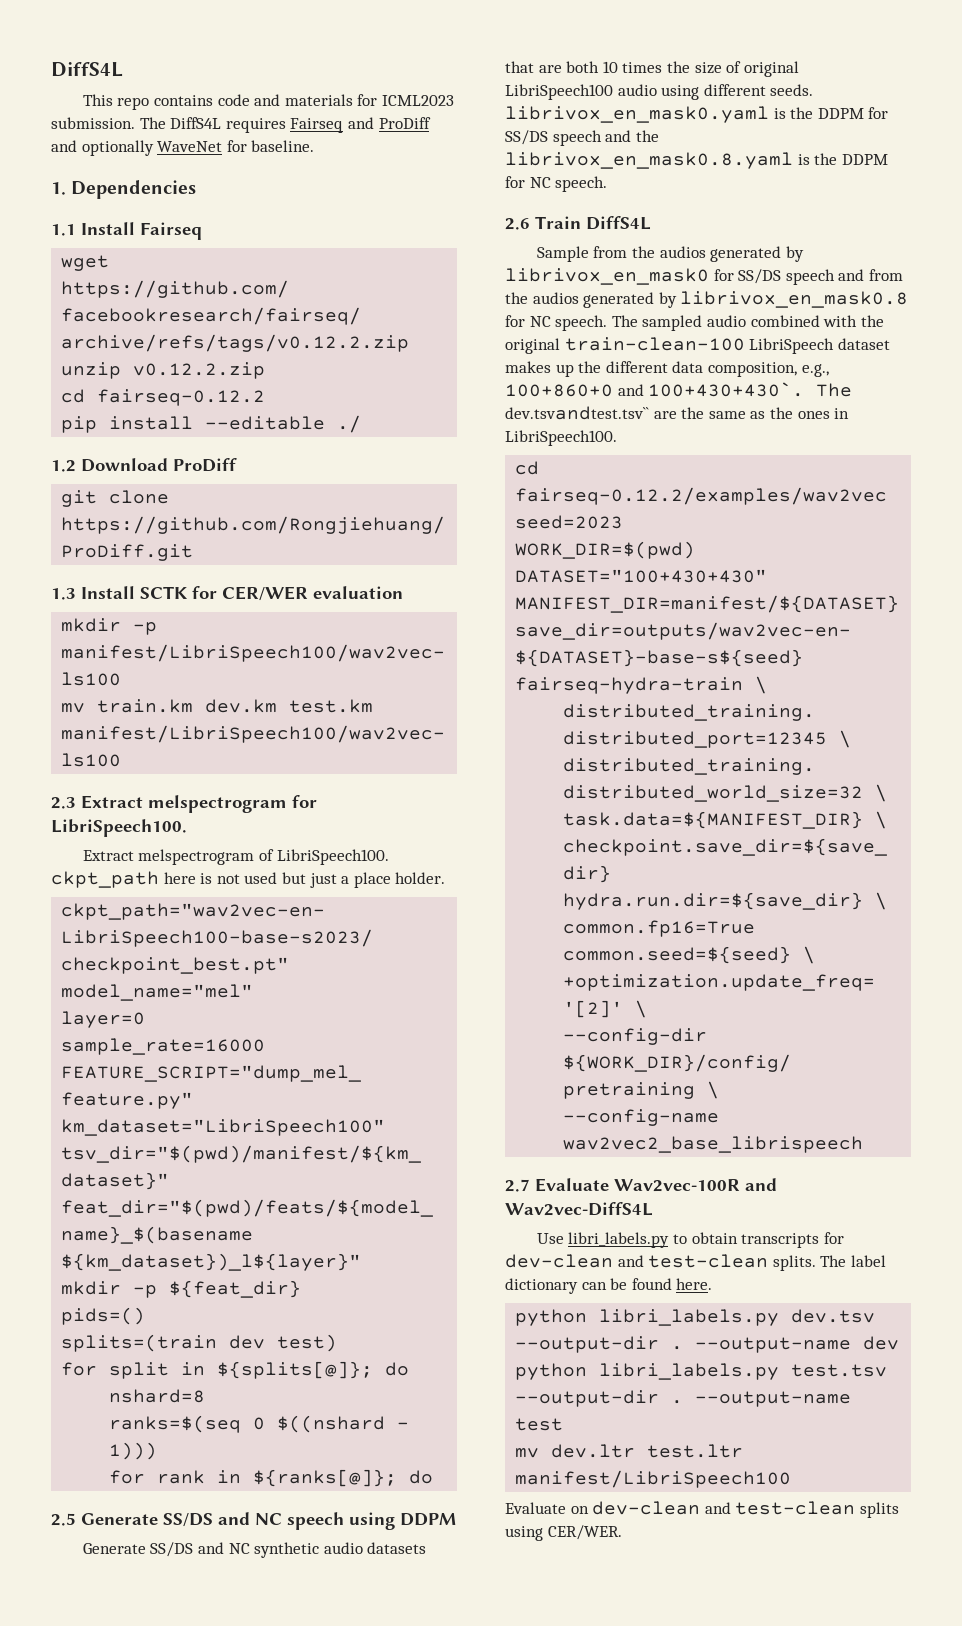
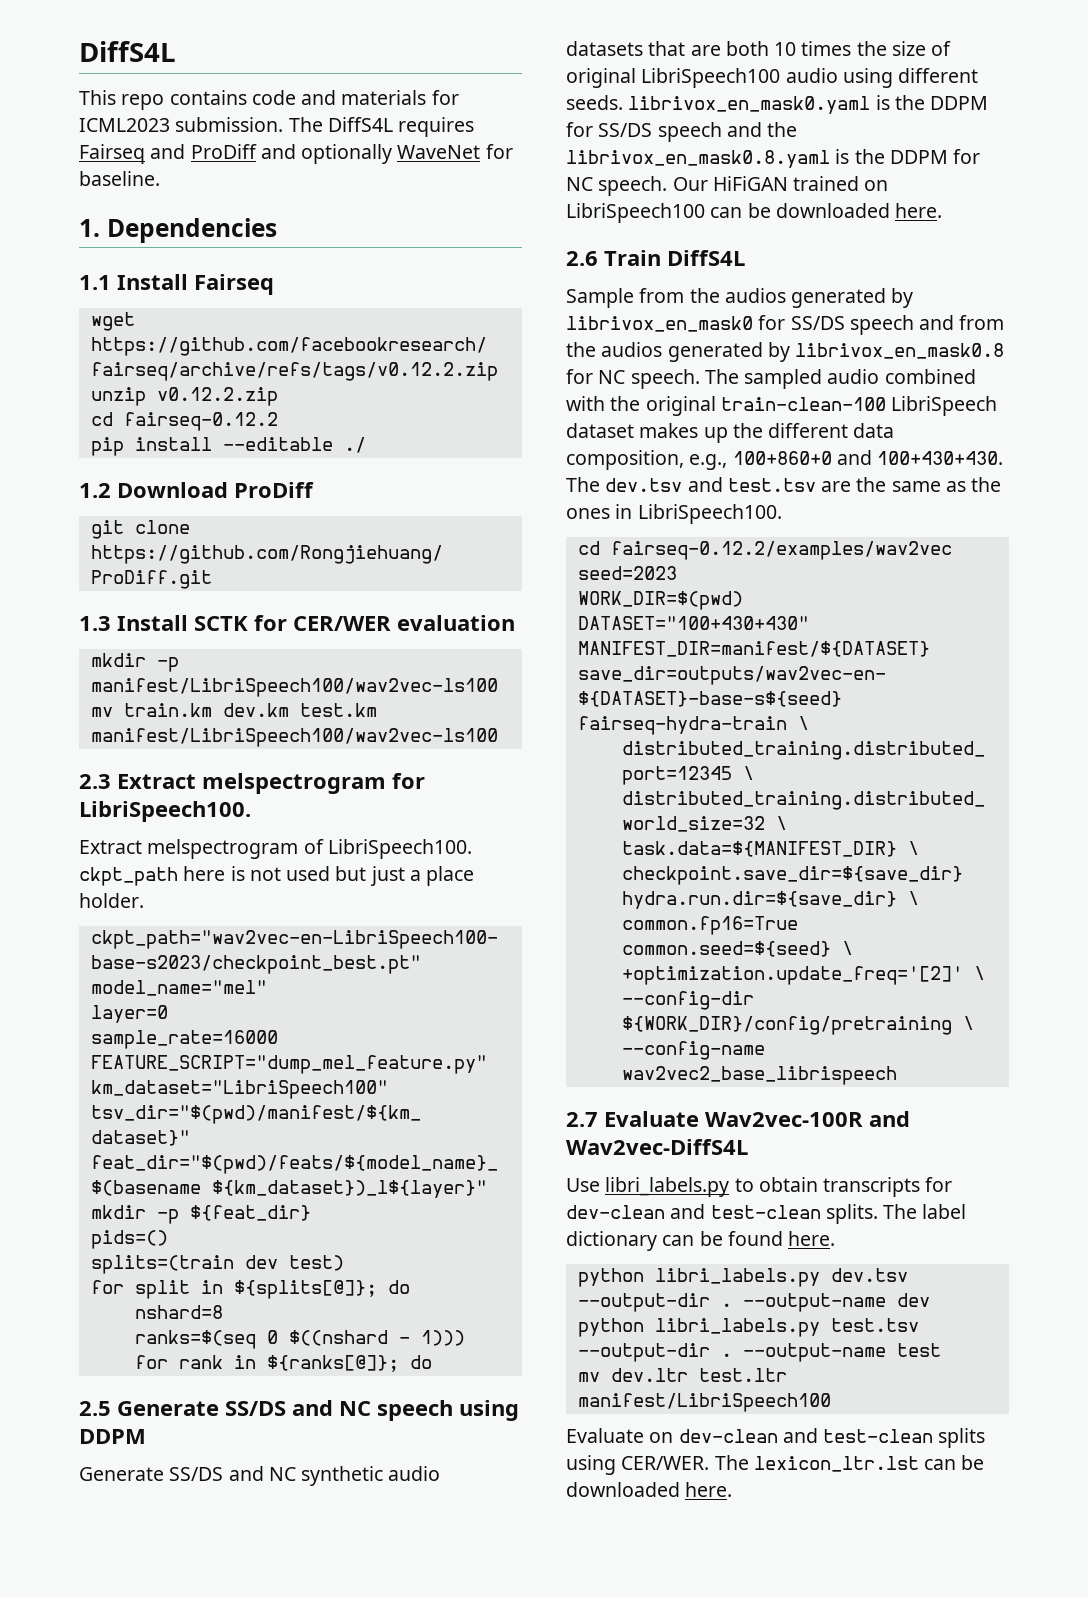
(608, 184) none -> [672,176,889,191] [566,203,943,223] Our HiFiGAN trained on LibriSpeech100 can be downloaded here.
[648,382,853,397] [505,406,649,420] 100+430+430`. The dev.tsvandtest.tsv`` -> [877,451,1004,465] [566,477,816,492] 100+430+430. The dev.tsv and test.tsv
(622, 1532) none -> [714,1455,985,1472] [566,1482,733,1497] The lexicon_ltr.lst can be downloaded here.

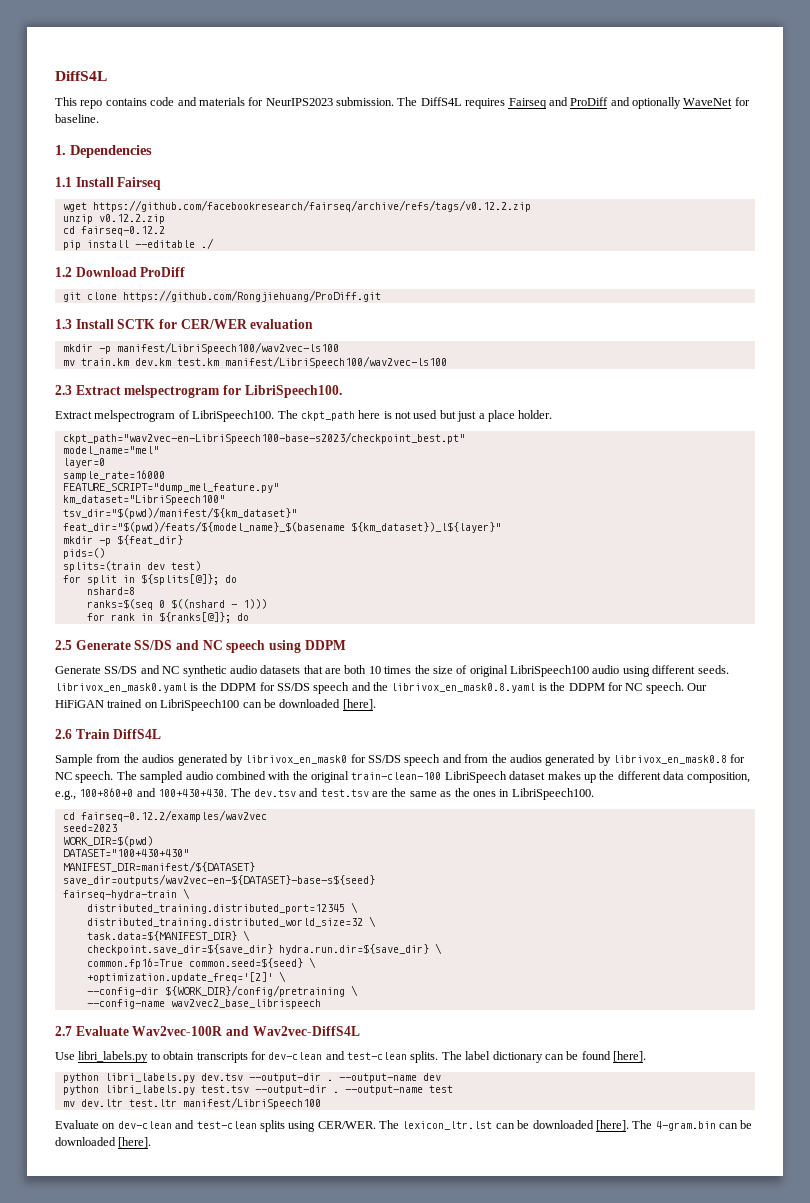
[79,118,170,132] ICML2023 -> [265,98,333,106] NeurIPS2023
(472, 849) none -> [277,410,298,419] The
[895,203,943,218] here. -> [342,699,376,710] [here].
[788,1231,836,1246] here. -> [613,1051,646,1062] [here].
[685,1482,733,1497] here. -> [595,1120,753,1131] [55,1137,152,1148] [here]. The 4-gram.bin can be downloaded [here].

